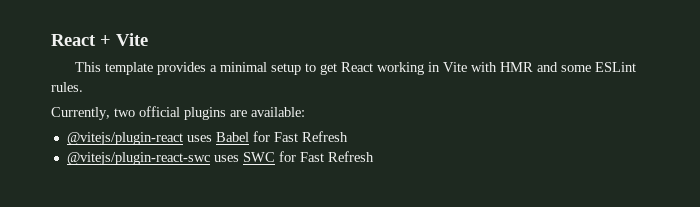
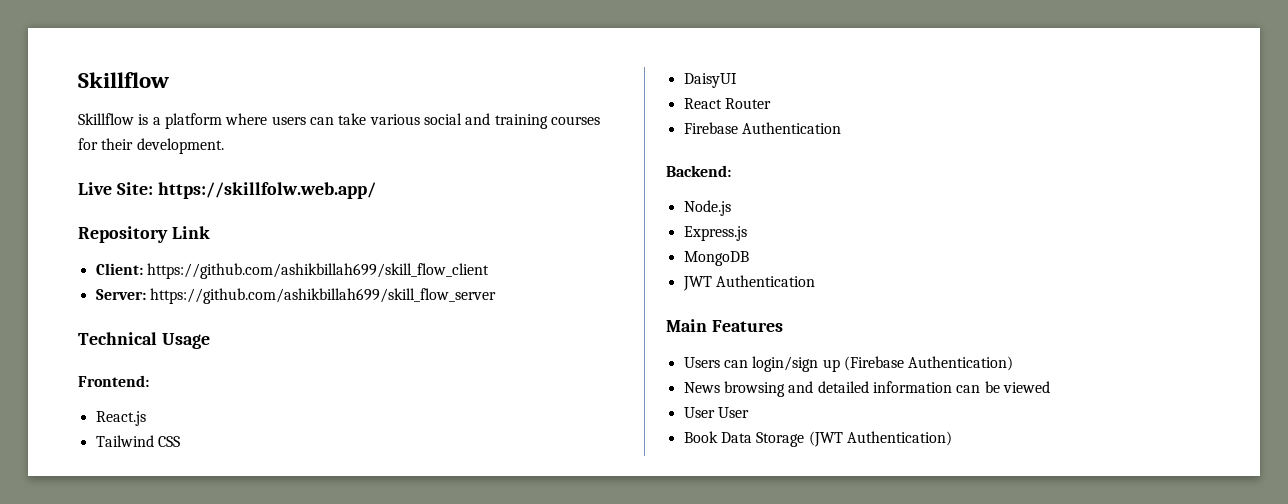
[51,33,148,46] [74,62,636,75] [51,82,83,92] [51,106,305,120] [66,131,348,145] [66,151,374,165] React + Vite // This template provides a minimal setup to get React working in Vite with HMR and some ESLint rules. // Currently, two official plugins are available: // @vitejs/plugin-react uses Babel for Fast Refresh // @vitejs/plugin-react-swc uses SWC for Fast Refresh -> [78,72,169,88] [78,113,600,129] [78,138,224,154] [78,182,376,199] [78,226,210,243] [95,263,489,279] [95,288,496,304] [78,332,210,349] [78,375,149,387] [95,411,146,426] [95,435,180,447] [683,73,737,88] [683,98,771,109] [683,122,841,134] [666,165,731,177] [683,200,731,216] [683,226,747,241] [683,251,749,266] [682,275,815,291] [666,319,783,332] [683,356,1014,372] [683,381,1050,397] [683,407,749,418] [683,431,952,447] Skillflow // Skillflow is a platform where users can take various social and training courses for their development. // Live Site: https://skillfolw.web.app/ // Repository Link // Client: https://github.com/ashikbillah699/skill_flow_client // Server: https://github.com/ashikbillah699/skill_flow_server // Technical Usage // Frontend: // React.js // Tailwind CSS // DaisyUI // React Router // Firebase Authentication // Backend: // Node.js // Express.js // MongoDB // JWT Authentication // Main Features // Users can login/sign up (Firebase Authentication) // News browsing and detailed information can be viewed // User User // Book Data Storage (JWT Authentication)

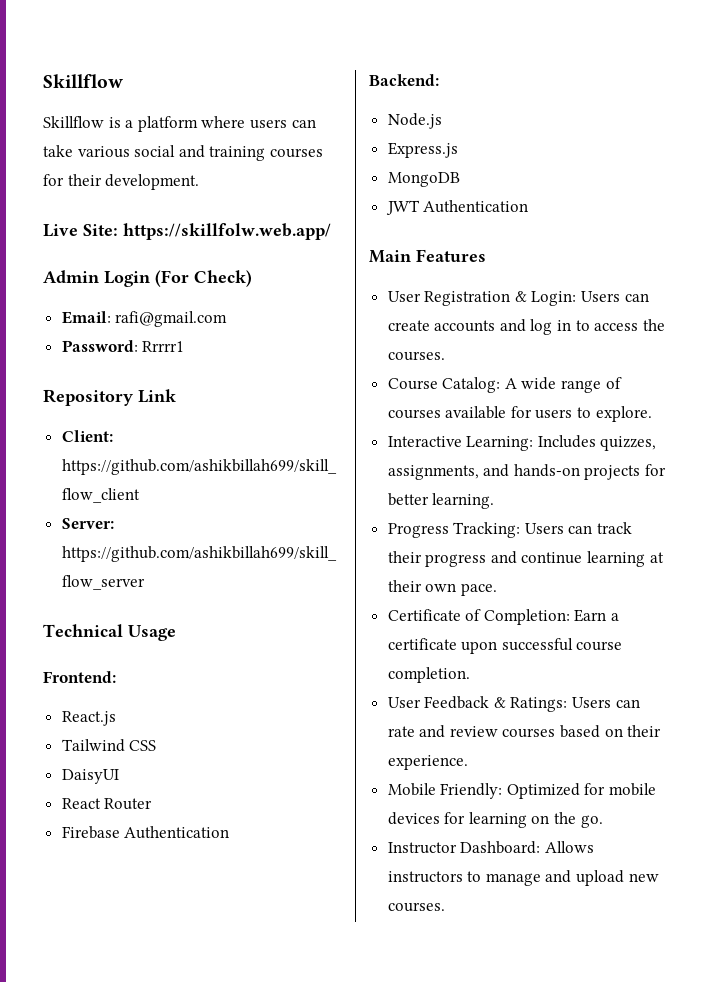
(376, 190) none -> [43,270,252,287] [61,311,228,327] [61,340,185,352] // Admin Login (For Check) // Email: rafi@gmail.com // Password: Rrrrr1
[683,356,1014,372] [683,381,1050,397] [683,407,749,418] [683,431,952,447] Users can login/sign up (Firebase Authentication) // News browsing and detailed information can be viewed // User User // Book Data Storage (JWT Authentication) -> [387,291,649,306] [387,319,665,335] [387,351,445,361] [387,377,622,393] [387,406,652,422] [387,435,657,451] [387,464,667,480] [387,493,495,509] [387,522,633,538] [387,551,664,567] [387,580,497,596] [387,609,620,625] [387,638,623,654] [387,667,470,683] [387,696,640,712] [387,725,662,738] [387,755,468,770] [387,783,657,799] [387,812,603,828] [387,841,594,854] [387,870,659,886] [387,902,445,912] User Registration & Login: Users can create accounts and log in to access the courses. // Course Catalog: A wide range of courses available for users to explore. // Interactive Learning: Includes quizzes, assignments, and hands-on projects for better learning. // Progress Tracking: Users can track their progress and continue learning at their own pace. // Certificate of Completion: Earn a certificate upon successful course completion. // User Feedback & Ratings: Users can rate and review courses based on their experience. // Mobile Friendly: Optimized for mobile devices for learning on the go. // Instructor Dashboard: Allows instructors to manage and upload new courses.

